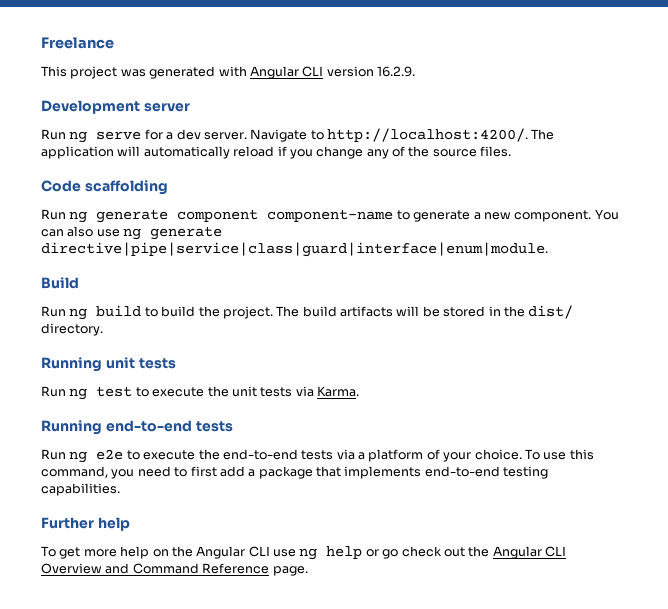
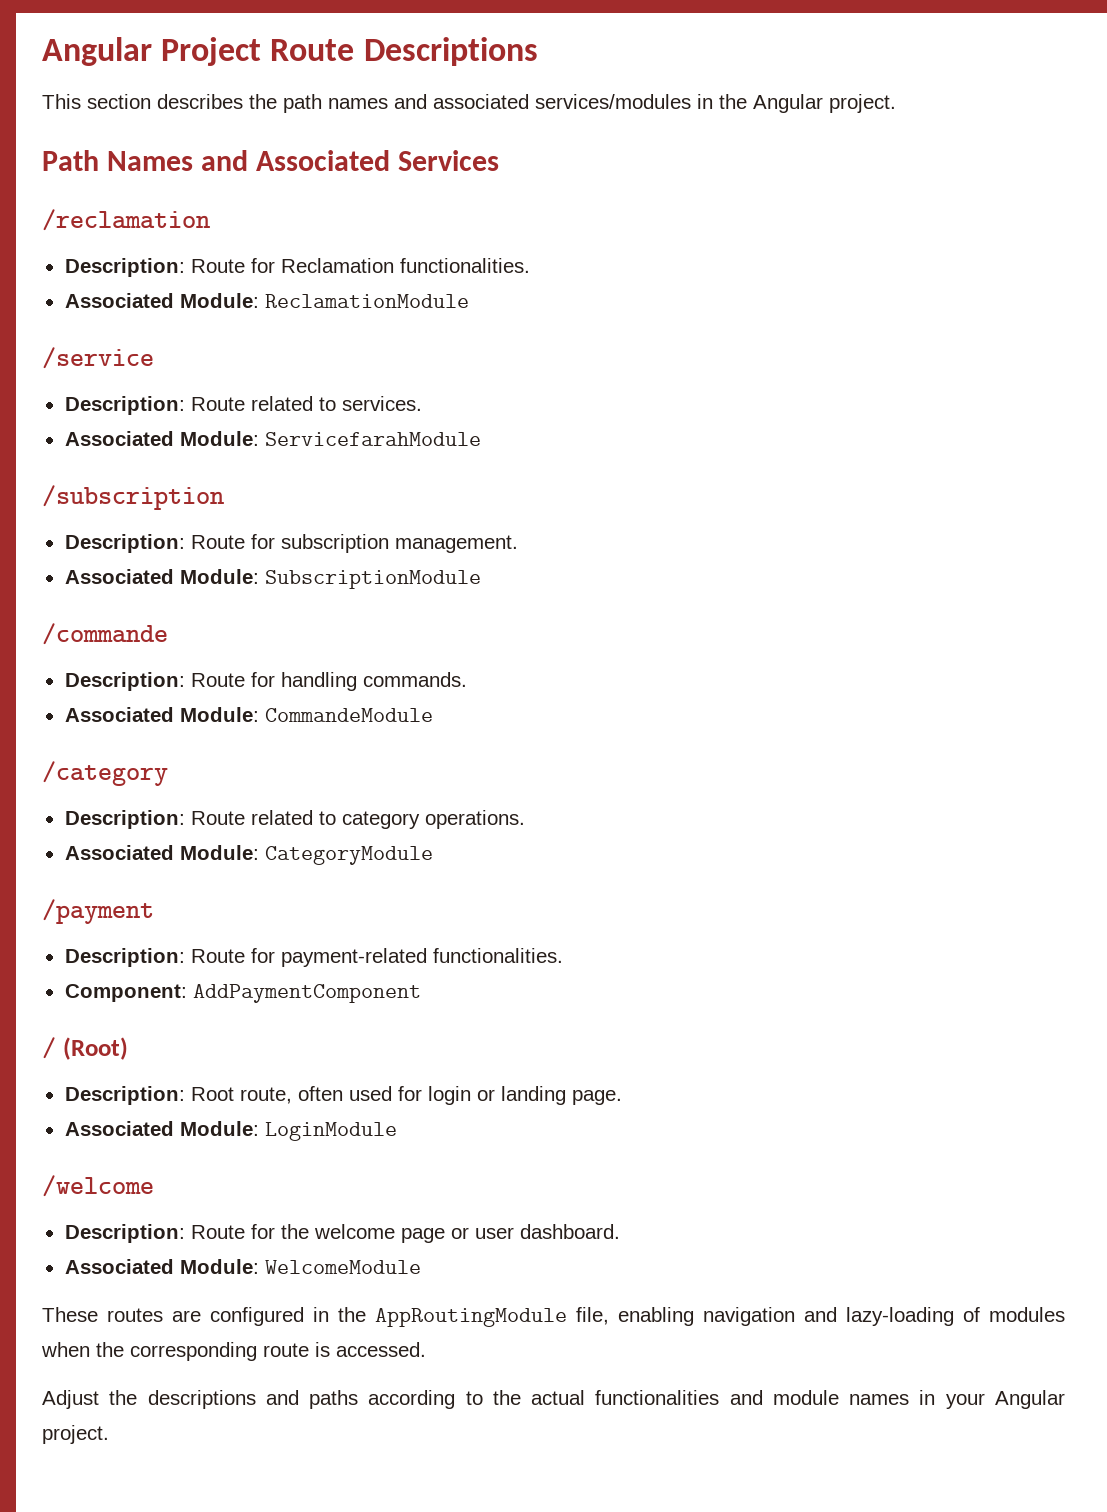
[41,37,114,49] [41,66,415,79] [41,100,190,114] [41,128,555,143] [41,146,512,159] [41,180,168,195] [41,209,619,223] [41,226,223,240] [41,242,548,257] [41,277,79,289] [41,305,574,320] [41,323,103,336] [41,357,176,372] [41,386,359,400] [41,420,233,435] [41,449,594,463] [41,466,549,479] [41,483,120,496] [41,517,130,531] [41,546,566,560] [41,563,308,576] Freelance // This project was generated with Angular CLI version 16.2.9. // Development server // Run ng serve for a dev server. Navigate to http://localhost:4200/. The application will automatically reload if you change any of the source files. // Code scaffolding // Run ng generate component component-name to generate a new component. You can also use ng generate directive|pipe|service|class|guard|interface|enum|module. // Build // Run ng build to build the project. The build artifacts will be stored in the dist/ directory. // Running unit tests // Run ng test to execute the unit tests via Karma. // Running end-to-end tests // Run ng e2e to execute the end-to-end tests via a platform of your choice. To use this command, you need to first add a package that implements end-to-end testing capabilities. // Further help // To get more help on the Angular CLI use ng help or go check out the Angular CLI Overview and Command Reference page. -> [42,37,538,66] [42,94,896,113] [42,150,499,171] [42,209,211,231] [64,258,530,277] [64,293,469,308] [42,347,154,369] [64,396,422,415] [64,431,481,446] [42,485,225,510] [64,534,518,553] [64,569,481,589] [42,623,168,645] [64,672,467,691] [64,707,433,722] [42,761,168,786] [64,810,525,829] [64,845,433,865] [42,899,154,924] [64,948,563,967] [64,984,421,1003] [42,1037,128,1060] [64,1086,622,1105] [64,1121,397,1141] [42,1175,154,1197] [64,1224,620,1243] [64,1259,421,1274] [42,1307,1065,1327] [41,1342,426,1361] [42,1390,1065,1409] [42,1425,109,1444] Angular Project Route Descriptions // This section describes the path names and associated services/modules in the Angular project. // Path Names and Associated Services // /reclamation // Description: Route for Reclamation functionalities. // Associated Module: ReclamationModule // /service // Description: Route related to services. // Associated Module: ServicefarahModule // /subscription // Description: Route for subscription management. // Associated Module: SubscriptionModule // /commande // Description: Route for handling commands. // Associated Module: CommandeModule // /category // Description: Route related to category operations. // Associated Module: CategoryModule // /payment // Description: Route for payment-related functionalities. // Component: AddPaymentComponent // / (Root) // Description: Root route, often used for login or landing page. // Associated Module: LoginModule // /welcome // Description: Route for the welcome page or user dashboard. // Associated Module: WelcomeModule // These routes are configured in the AppRoutingModule file, enabling navigation and lazy-loading of modules when the corresponding route is accessed. // Adjust the descriptions and paths according to the actual functionalities and module names in your Angular project.

